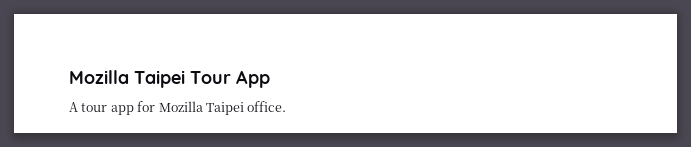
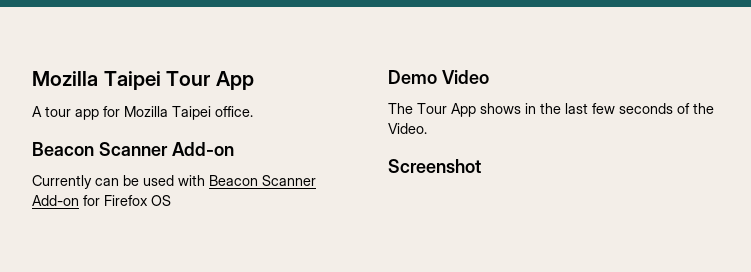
(287, 106) none -> [32,142,234,156] [32,175,316,189] [32,195,171,206] [388,70,489,84] [388,103,714,117] [388,123,427,134] [388,159,481,173] // Beacon Scanner Add-on // Currently can be used with Beacon Scanner Add-on for Firefox OS // Demo Video // The Tour App shows in the last few seconds of the Video. // Screenshot

